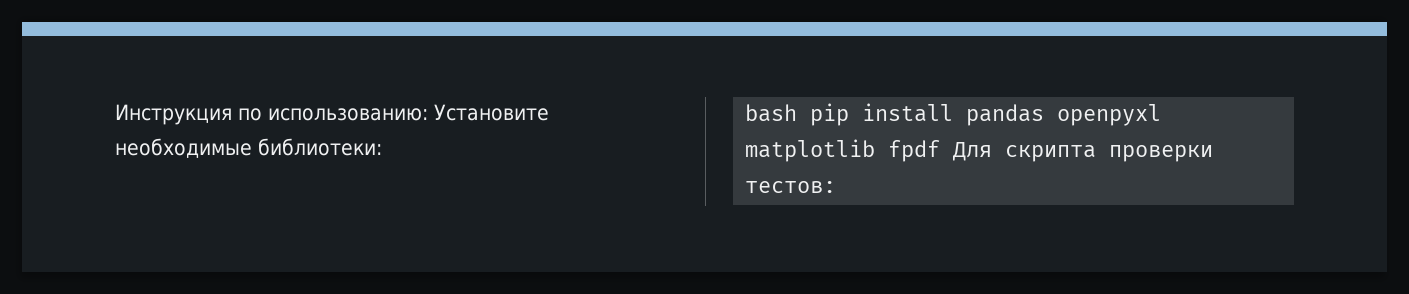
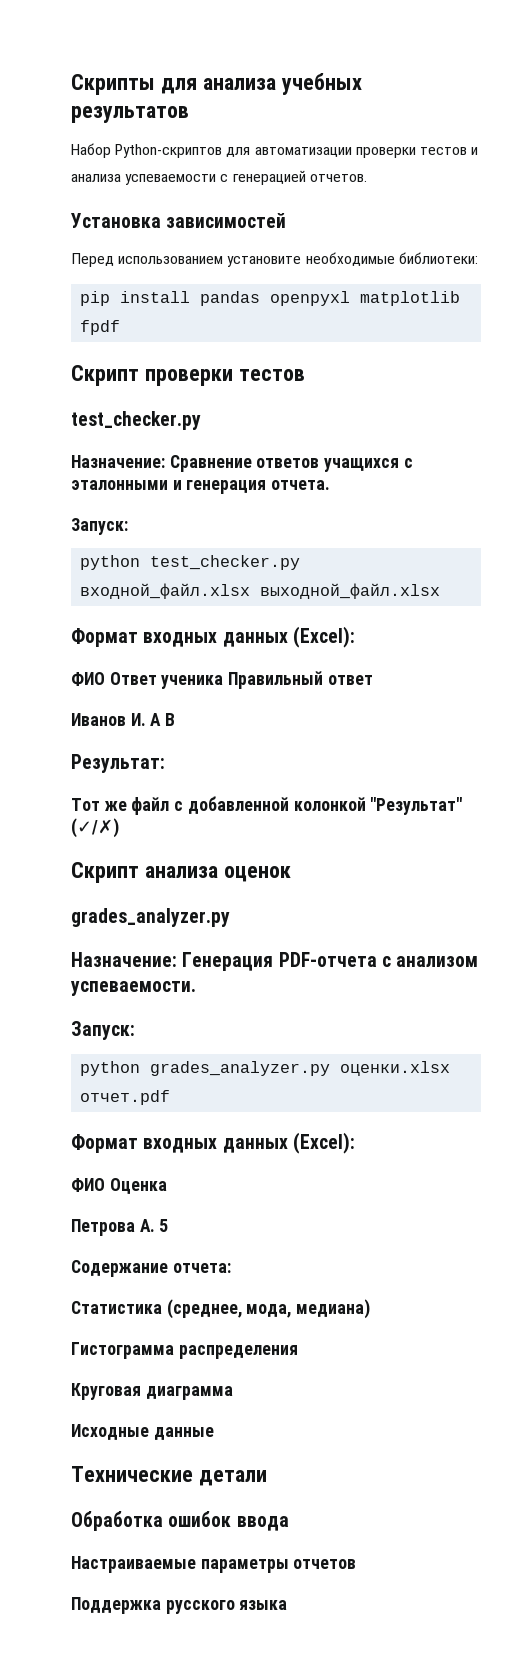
[115,104,549,125] Инструкция по использованию: Установите -> [71,73,362,95] [71,106,189,123] [71,143,479,158] [71,170,367,185] [71,213,287,228] [71,253,302,267] Скрипты для анализа учебных результатов // Набор Python-скриптов для автоматизации проверки тестов и анализа успеваемости с генерацией отчетов. // Установка зависимостей // Перед использованием установите
[745,104,798,122] bash -> (478, 258) none
[953,142,1214,162] [745,181,837,193] Для скрипта проверки тестов: -> [71,365,305,386] [71,411,201,430] [71,455,413,472] [71,480,331,494] [71,518,128,535] [80,555,301,570] [80,583,441,599] [71,626,355,648] [71,671,373,689] [71,713,176,726] [71,754,165,773] [71,796,463,815] [71,818,119,838] [71,862,291,883] [71,908,230,927] [71,952,479,971] [70,981,196,996] [71,1021,135,1040] [80,1061,451,1076] [80,1090,171,1105] [71,1132,355,1154] [71,1178,167,1194] [71,1219,169,1236] [71,1260,231,1277] [71,1299,371,1319] [71,1342,298,1359] [71,1383,233,1400] [71,1424,214,1440] [71,1466,267,1486] [71,1511,289,1531] [71,1556,357,1573] [71,1597,288,1614] // Скрипт проверки тестов // test_checker.py // Назначение: Сравнение ответов учащихся с эталонными и генерация отчета. // Запуск: // python test_checker.py входной_файл.xlsx выходной_файл.xlsx // Формат входных данных (Excel): // ФИО Ответ ученика Правильный ответ // Иванов И. A B // Результат: // Тот же файл с добавленной колонкой "Результат" (✓/✗) // Скрипт анализа оценок // grades_analyzer.py // Назначение: Генерация PDF-отчета с анализом успеваемости. // Запуск: // python grades_analyzer.py оценки.xlsx отчет.pdf // Формат входных данных (Excel): // ФИО Оценка // Петрова А. 5 // Содержание отчета: // Статистика (среднее, мода, медиана) // Гистограмма распределения // Круговая диаграмма // Исходные данные // Технические детали // Обработка ошибок ввода // Настраиваемые параметры отчетов // Поддержка русского языка

